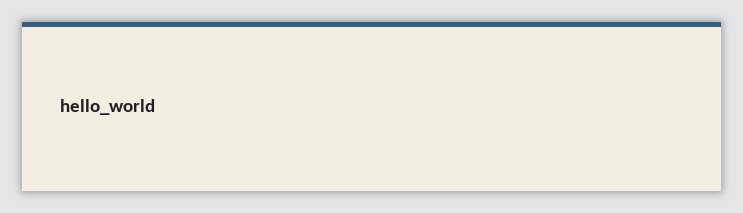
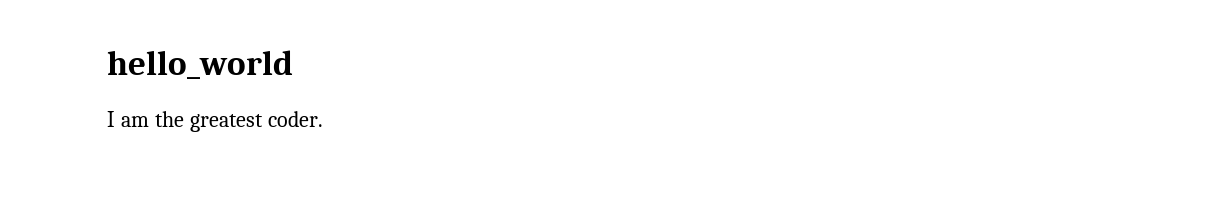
(155, 107) none -> [107,111,323,132] // I am the greatest coder.

